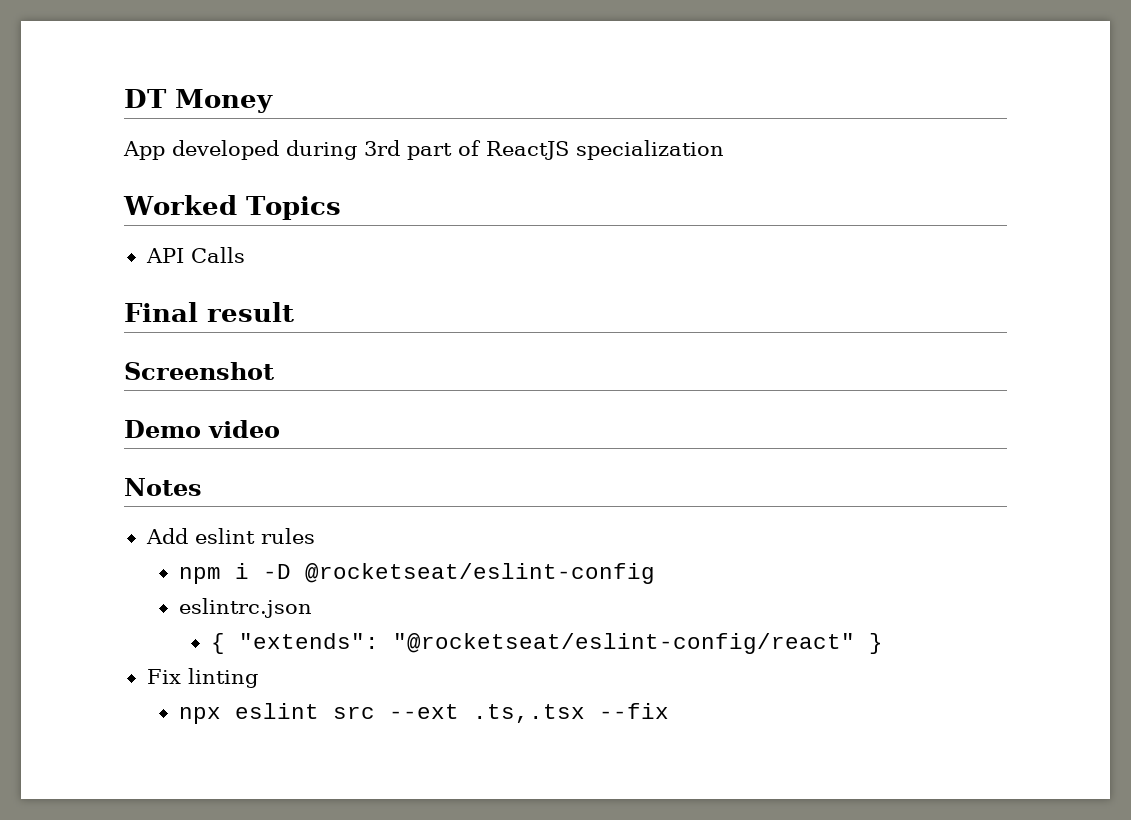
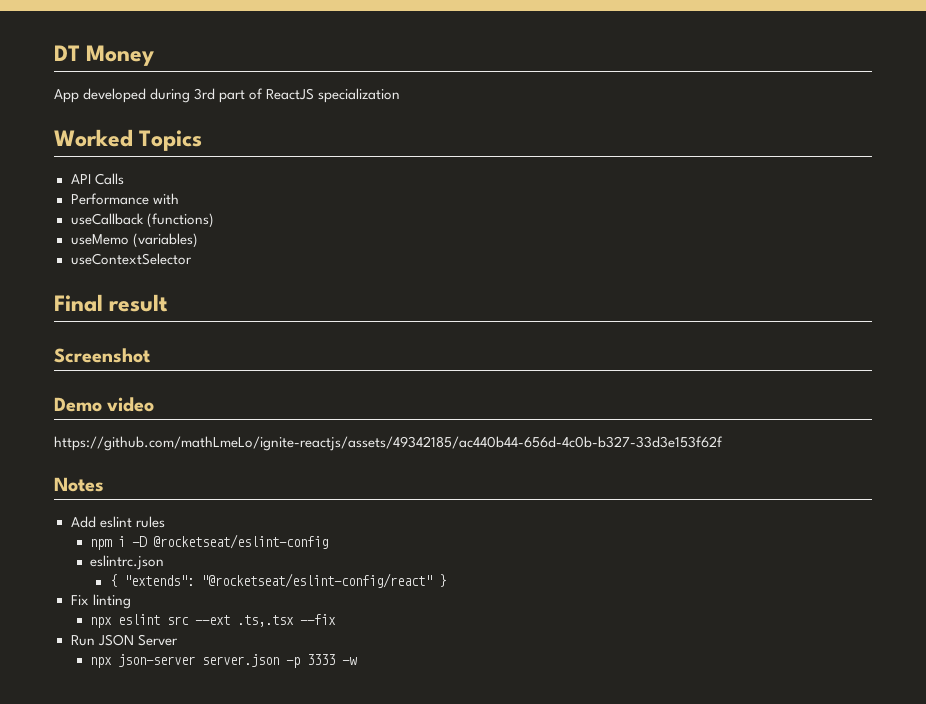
(245, 255) none -> [70,193,179,205] [70,213,214,228] [70,233,198,248] [70,253,192,265] // Performance with // useCallback (functions) // useMemo (variables) // useContextSelector
(280, 429) none -> [54,436,723,451] // https://github.com/mathLmeLo/ignite-reactjs/assets/49342185/ac440b44-656d-4c0b-b327-33d3e153f62f
(669, 711) none -> [70,634,178,646] [90,654,358,668] // Run JSON Server // npx json-server server.json -p 3333 -w

